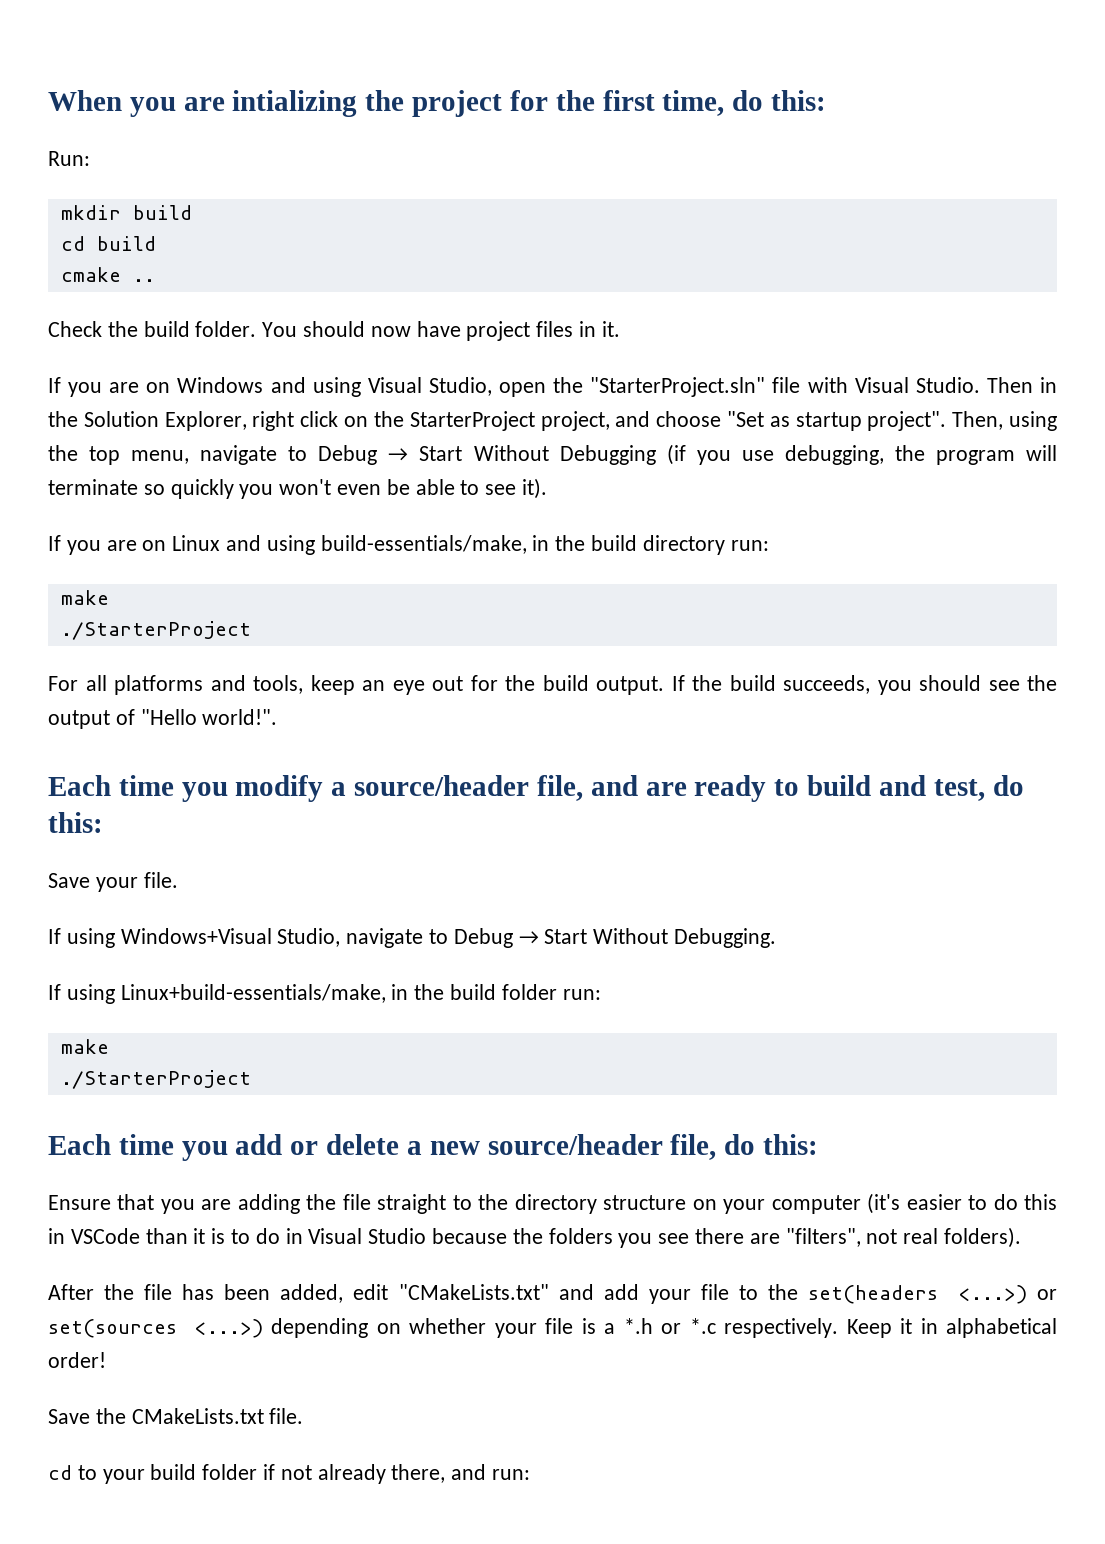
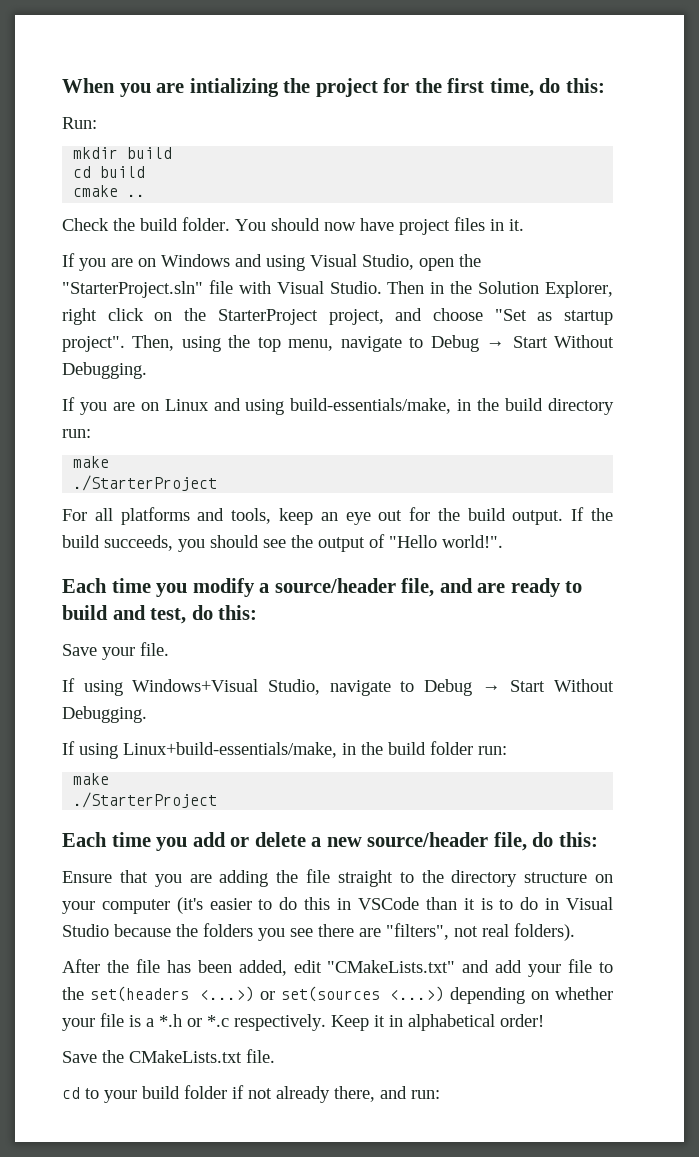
[559,444,1057,465] [48,478,548,499] Debugging (if you use debugging, the program will terminate so quickly you won't even be able to see it). -> [62,362,147,379] Debugging.

